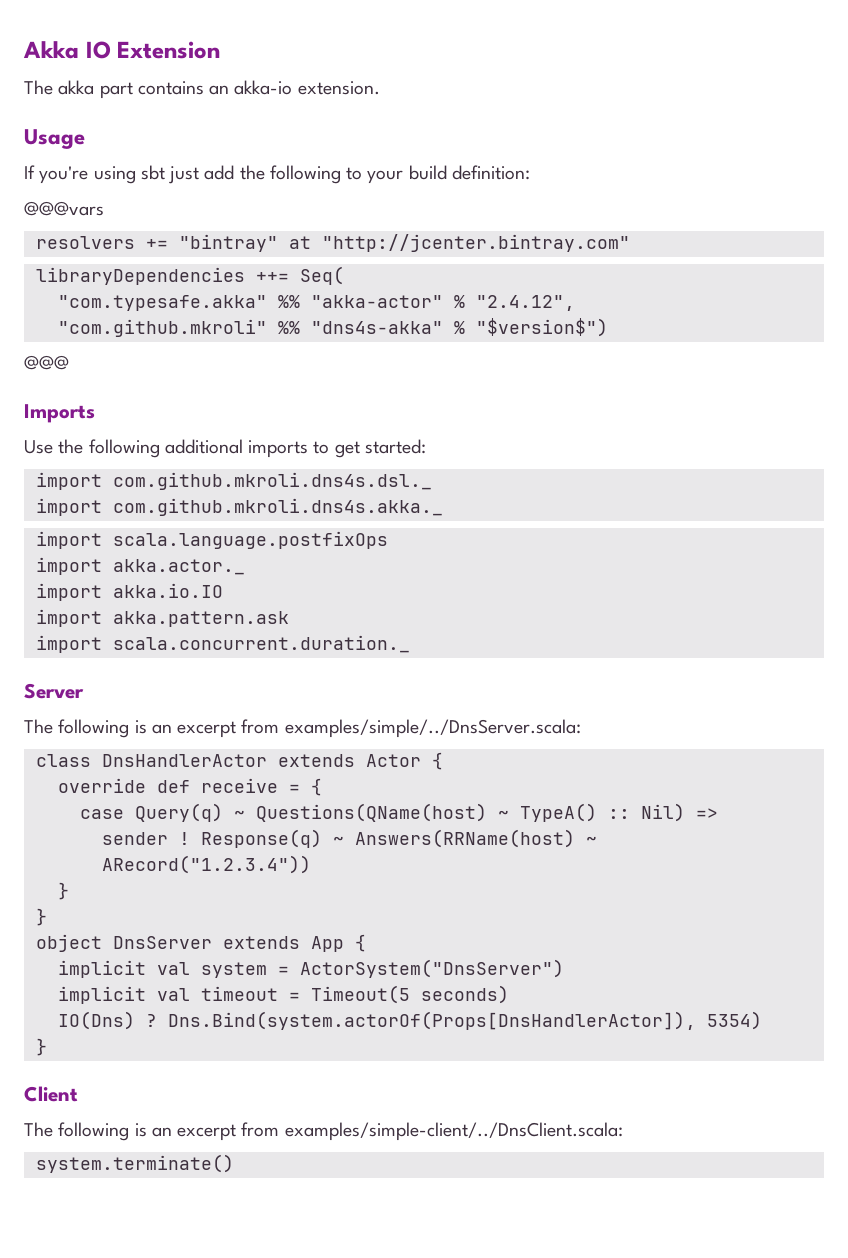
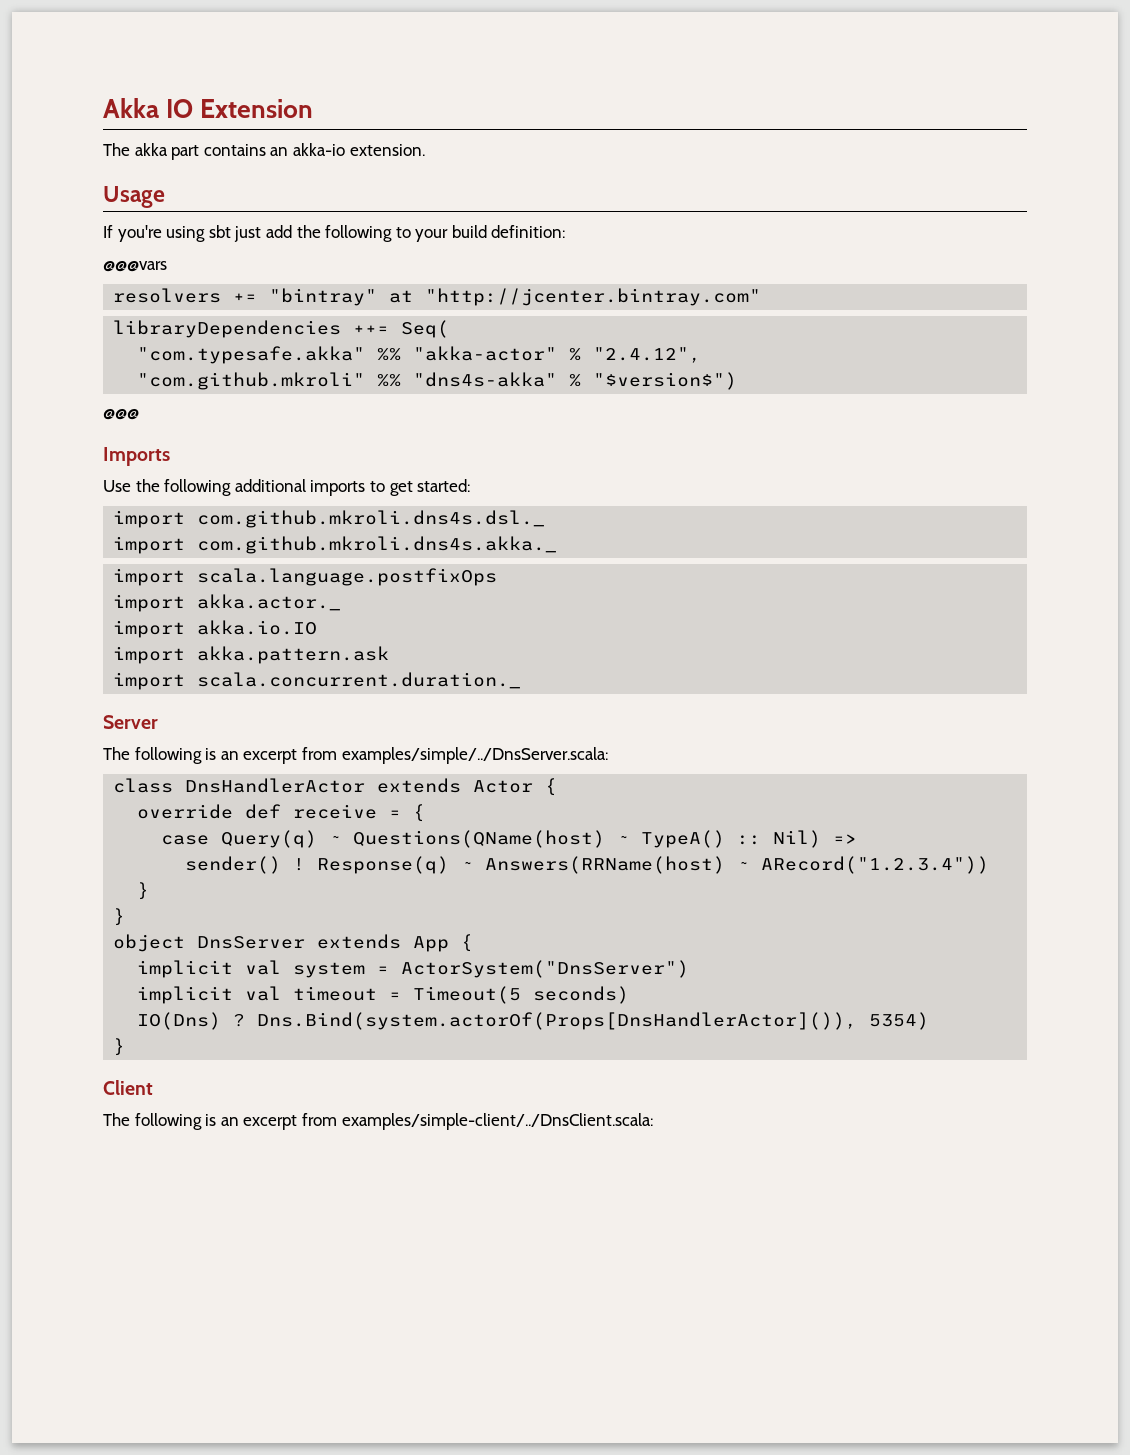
[101,832,168,845] sender -> [185,856,282,874] sender()
[167,1011,696,1030] Dns.Bind(system.actorOf(Props[DnsHandlerActor]), -> [257,1012,858,1030] Dns.Bind(system.actorOf(Props[DnsHandlerActor]()),
[35,1154,234,1173] // system.terminate() -> (653, 1121) none

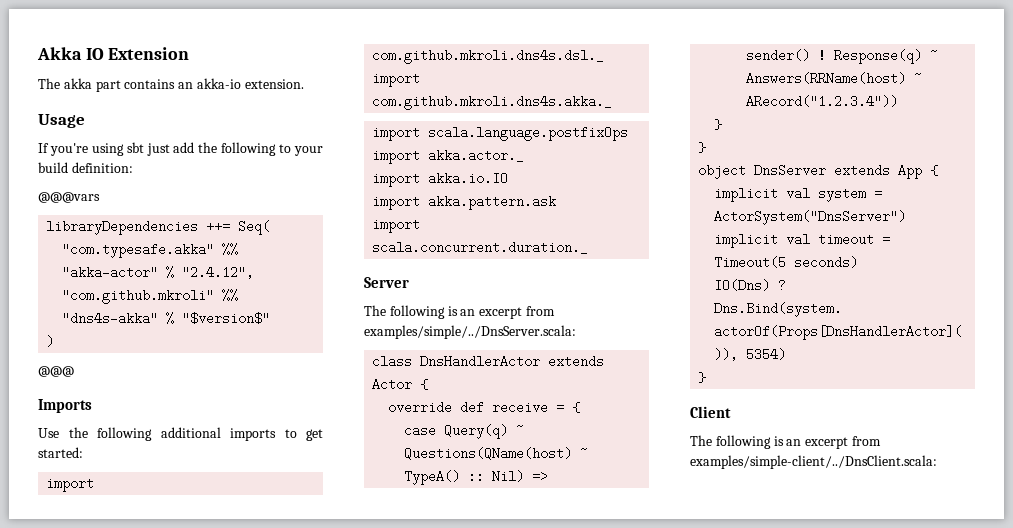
[113,288,762,306] // resolvers += "bintray" at "http://jcenter.bintray.com" -> (100, 197) none
[593,372,738,390] "$version$") -> [182,312,271,325] [46,335,55,348] "$version$" // )

